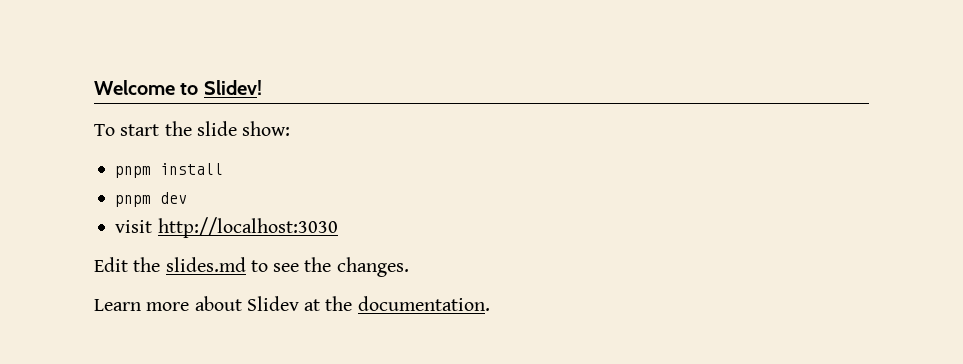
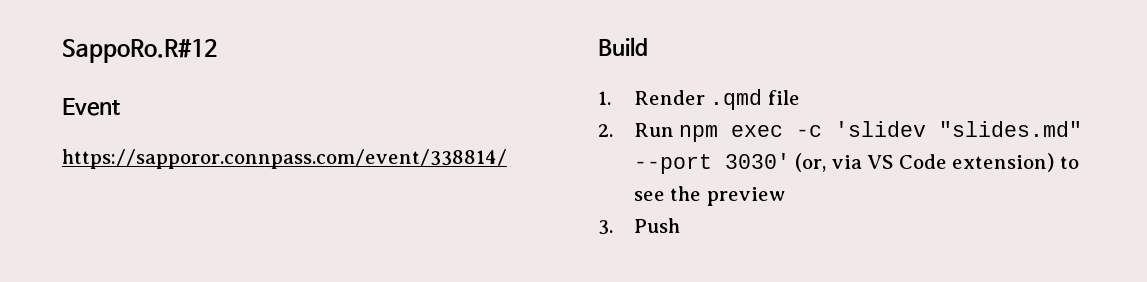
[94,80,262,95] [94,121,291,136] [115,163,224,178] [115,192,188,207] [115,217,338,238] [94,257,409,277] [94,296,490,311] Welcome to Slidev! // To start the slide show: // pnpm install // pnpm dev // visit http://localhost:3030 // Edit the slides.md to see the changes. // Learn more about Slidev at the documentation. -> [62,39,217,63] [62,98,120,116] [62,149,507,169] [598,37,648,56] [598,89,800,110] [598,121,1083,142] [633,153,1079,174] [633,186,785,206] [598,218,680,235] SappoRo.R#12 // Event // https://sapporor.connpass.com/event/338814/ // Build // 1. Render .qmd file // 2. Run npm exec -c 'slidev "slides.md" --port 3030' (or, via VS Code extension) to see the preview // 3. Push

